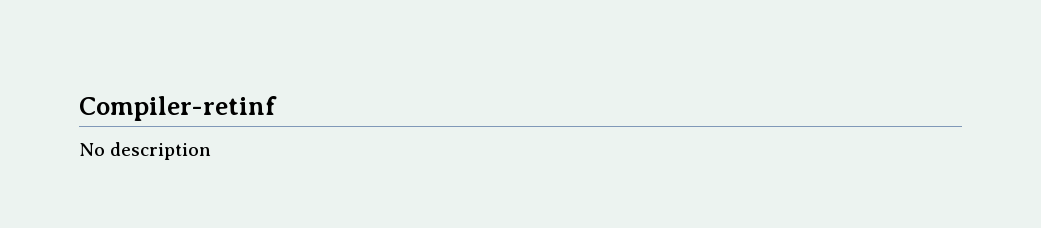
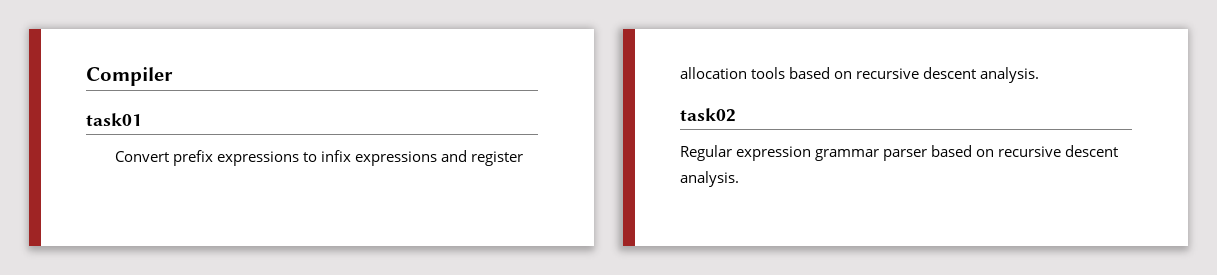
[79,96,277,121] [79,142,212,160] Compiler-retinf // No description -> [86,67,173,86] [86,113,142,126] [114,150,524,166] [680,67,1040,83] [680,108,736,122] [680,145,1119,161] [680,171,739,187] Compiler // task01 // Convert prefix expressions to infix expressions and register allocation tools based on recursive descent analysis. // task02 // Regular expression grammar parser based on recursive descent analysis.

